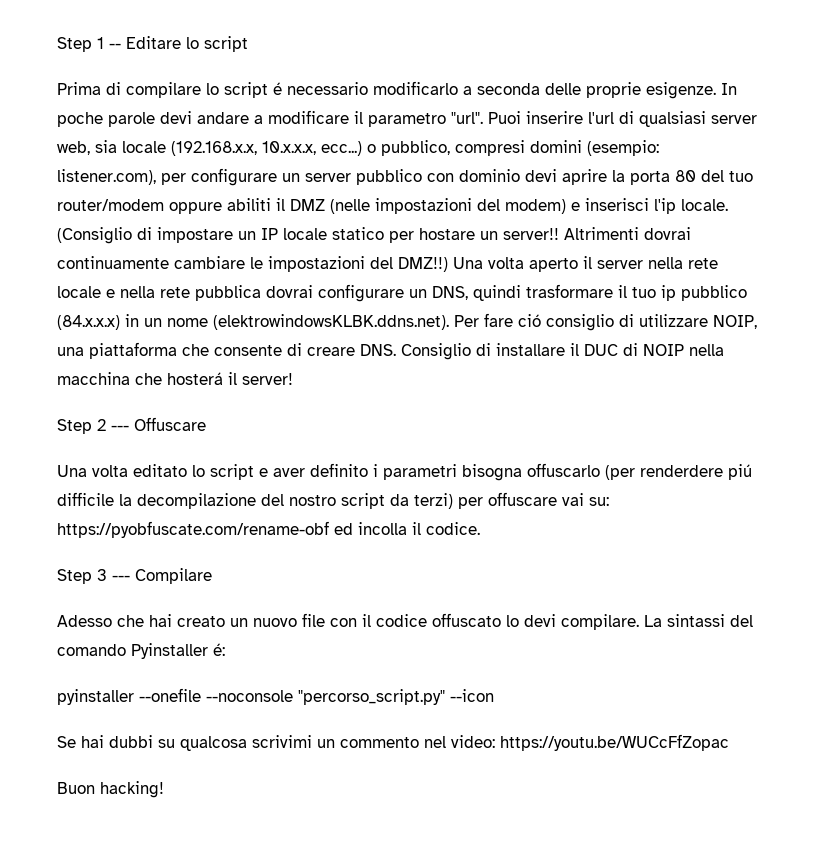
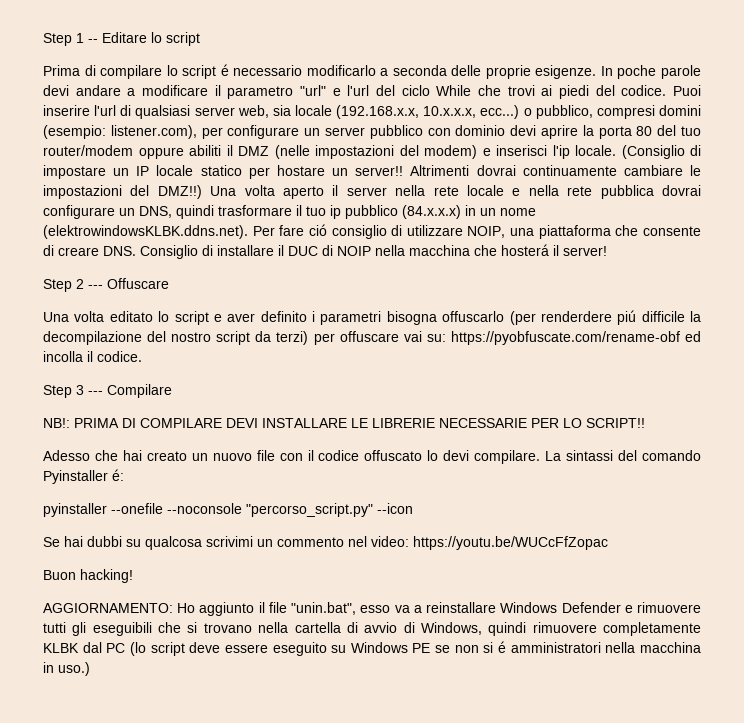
[451,112,483,124] "url". -> [300,85,667,99] "url" e l'url del ciclo While che trovi ai piedi del codice.
(212, 576) none -> [43,418,645,428] // NB!: PRIMA DI COMPILARE DEVI INSTALLARE LE LIBRERIE NECESSARIE PER LO SCRIPT!!
(164, 789) none -> [43,602,702,616] [43,622,701,636] [43,641,701,656] [43,662,90,676] // AGGIORNAMENTO: Ho aggiunto il file "unin.bat", esso va a reinstallare Windows Defender e rimuovere tutti gli eseguibili che si trovano nella cartella di avvio di Windows, quindi rimuovere completamente KLBK dal PC (lo script deve essere eseguito su Windows PE se non si é amministratori nella macchina in uso.)

